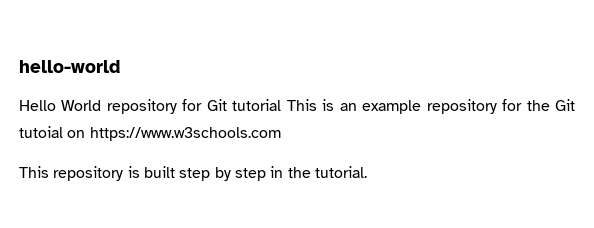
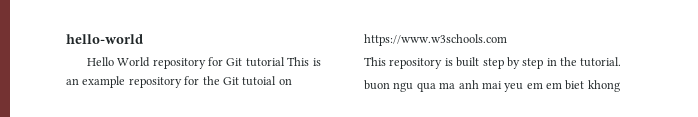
(367, 172) none -> [364,80,620,92] // buon ngu qua ma anh mai yeu em em biet khong

